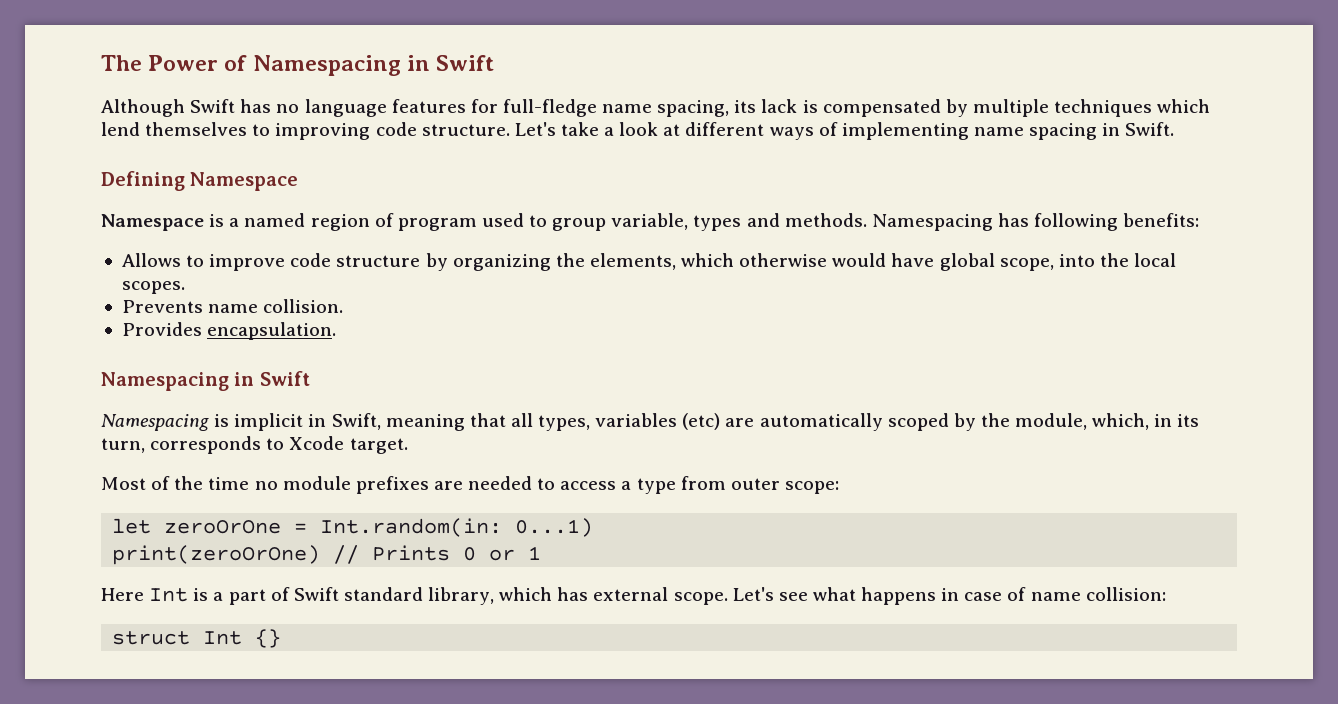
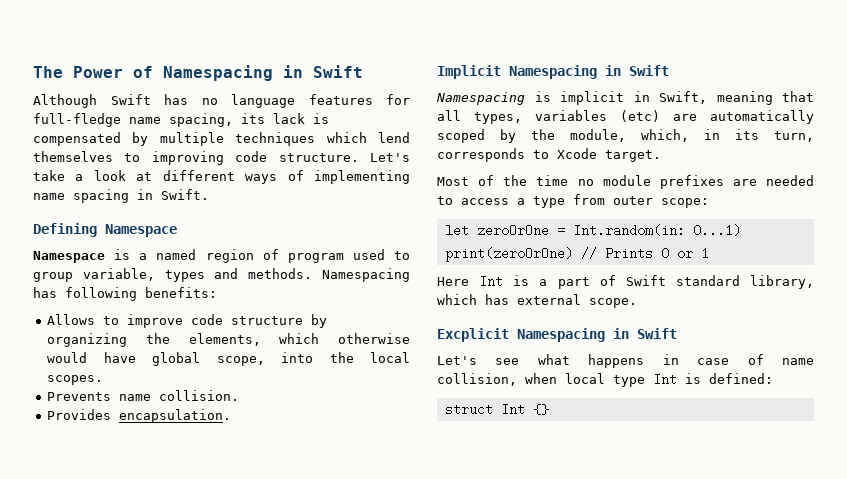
(337, 331) none -> [437,65,501,79] Implicit
(728, 598) none -> [437,328,677,342] // Excplicit Namespacing in Swift //
[1085,587,1166,601] collision: -> [437,373,773,387] collision, when local type Int is defined:

